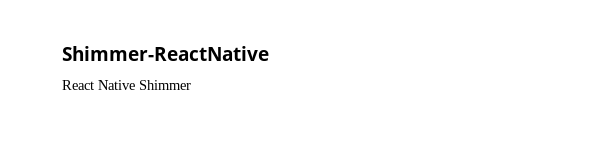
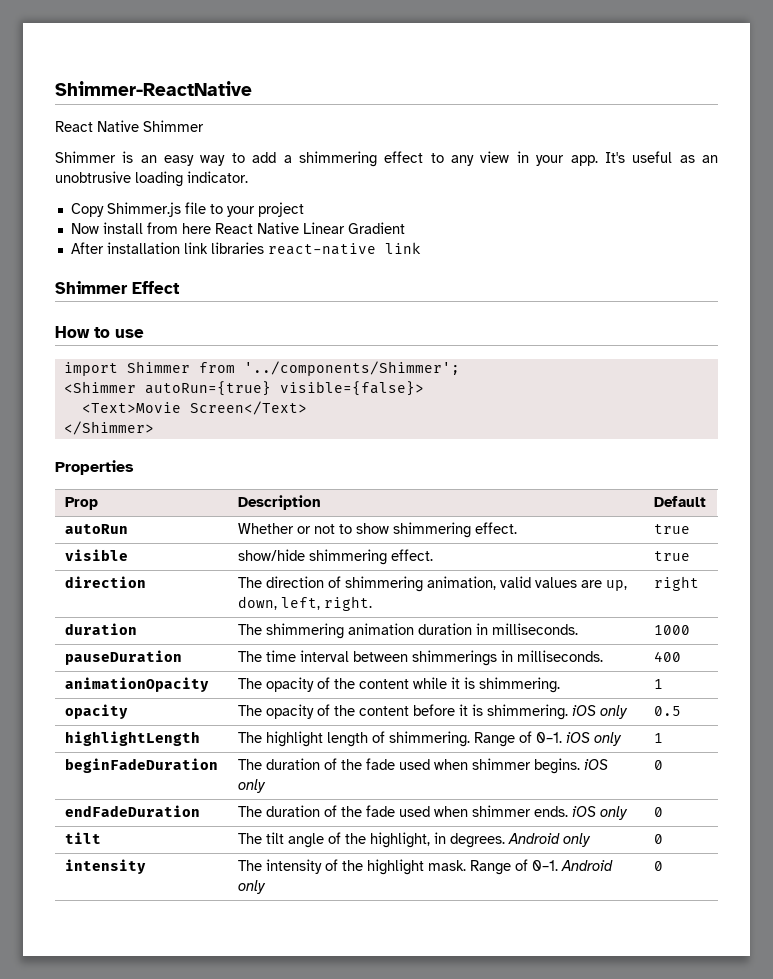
(191, 85) none -> [55,151,718,167] [55,171,248,187] [70,202,304,217] [70,222,405,234] [70,242,421,255] [55,281,180,294] [55,326,144,338] [63,361,460,376] [63,381,424,396] [81,401,307,415] [63,421,154,435] [55,460,134,475] [64,497,98,510] [237,495,321,510] [653,496,706,507] [64,524,128,534] [237,522,517,538] [653,524,690,534] [64,549,128,561] [237,549,433,565] [653,551,690,561] [64,576,146,588] [237,576,627,592] [237,596,372,611] [653,576,699,591] [64,623,137,635] [237,623,578,639] [653,625,690,635] [64,650,182,665] [237,650,603,666] [653,651,681,662] [64,677,209,692] [237,677,560,693] [653,679,663,689] [64,704,128,719] [237,704,628,720] [653,706,681,716] [64,731,200,746] [237,731,622,747] [653,733,663,743] [64,758,218,773] [237,758,608,774] [237,779,266,793] [653,760,663,770] [64,805,200,817] [237,805,628,820] [653,807,663,817] [64,832,101,844] [237,832,591,848] [653,834,663,844] [64,859,146,874] [237,859,613,875] [237,880,266,894] [653,861,663,871] // Shimmer is an easy way to add a shimmering effect to any view in your app. It's useful as an unobtrusive loading indicator. // Copy Shimmer.js file to your project // Now install from here React Native Linear Gradient // After installation link libraries react-native link // Shimmer Effect // How to use // import Shimmer from '../components/Shimmer'; // <Shimmer autoRun={true} visible={false}> // <Text>Movie Screen</Text> // </Shimmer> // Properties // Prop | Description | Default // autoRun | Whether or not to show shimmering effect. | true // visible | show/hide shimmering effect. | true // direction | The direction of shimmering animation, valid values are up, down, left, right. | right // duration | The shimmering animation duration in milliseconds. | 1000 // pauseDuration | The time interval between shimmerings in milliseconds. | 400 // animationOpacity | The opacity of the content while it is shimmering. | 1 // opacity | The opacity of the content before it is shimmering. iOS only | 0.5 // highlightLength | The highlight length of shimmering. Range of 0–1. iOS only | 1 // beginFadeDuration | The duration of the fade used when shimmer begins. iOS only | 0 // endFadeDuration | The duration of the fade used when shimmer ends. iOS only | 0 // tilt | The tilt angle of the highlight, in degrees. Android only | 0 // intensity | The intensity of the highlight mask. Range of 0–1. Android only | 0

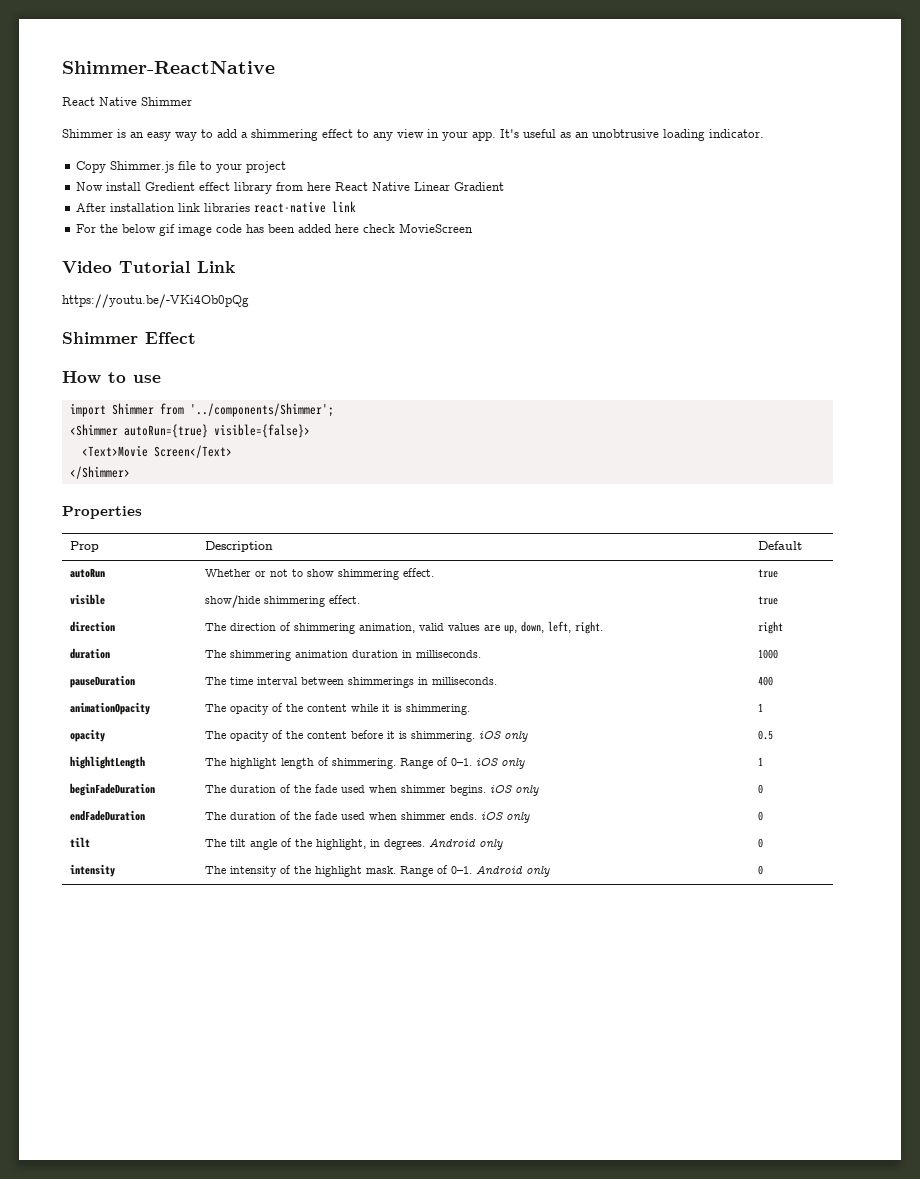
(143, 228) none -> [145,182,273,194] Gredient effect library
(421, 248) none -> [76,223,474,236] [62,261,235,273] [62,294,249,308] // For the below gif image code has been added here check MovieScreen // Video Tutorial Link // https://youtu.be/-VKi4Ob0pQg

